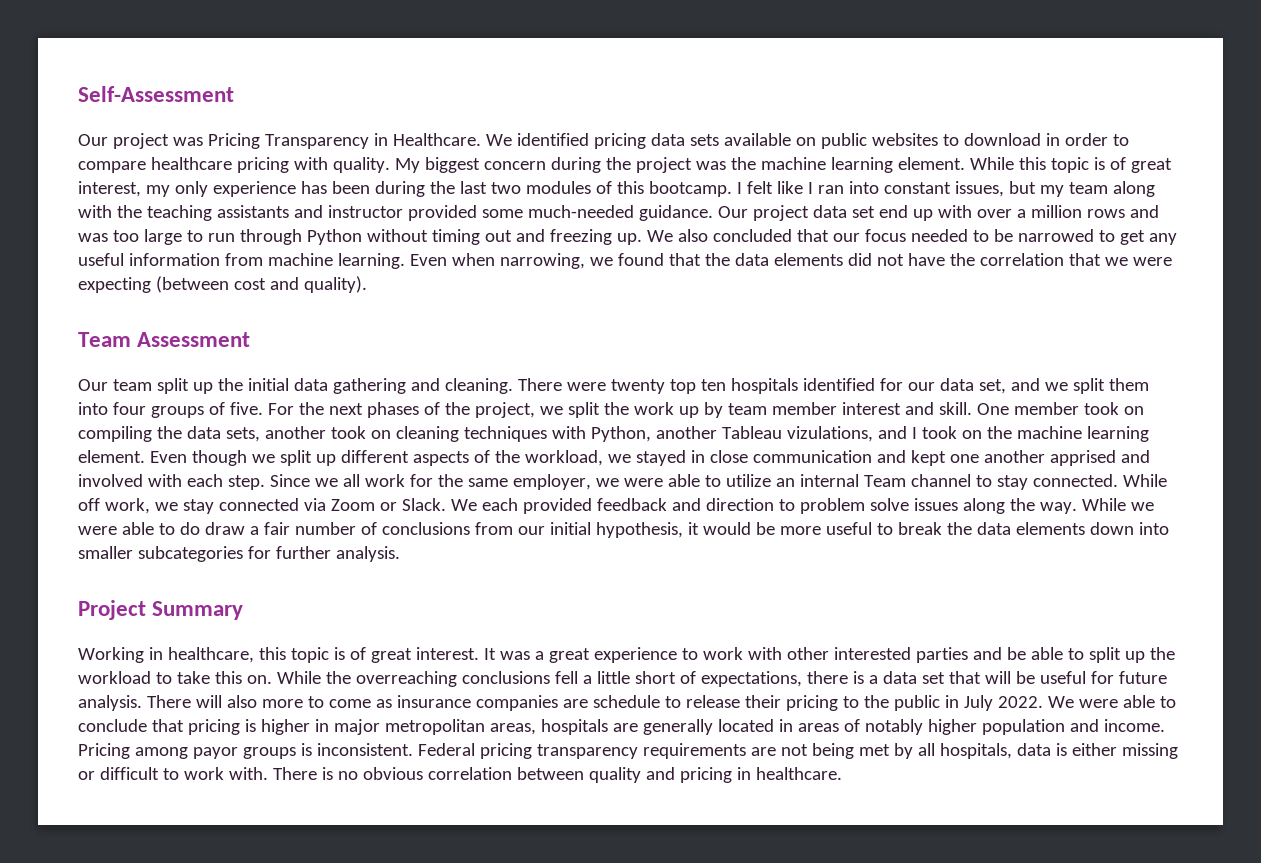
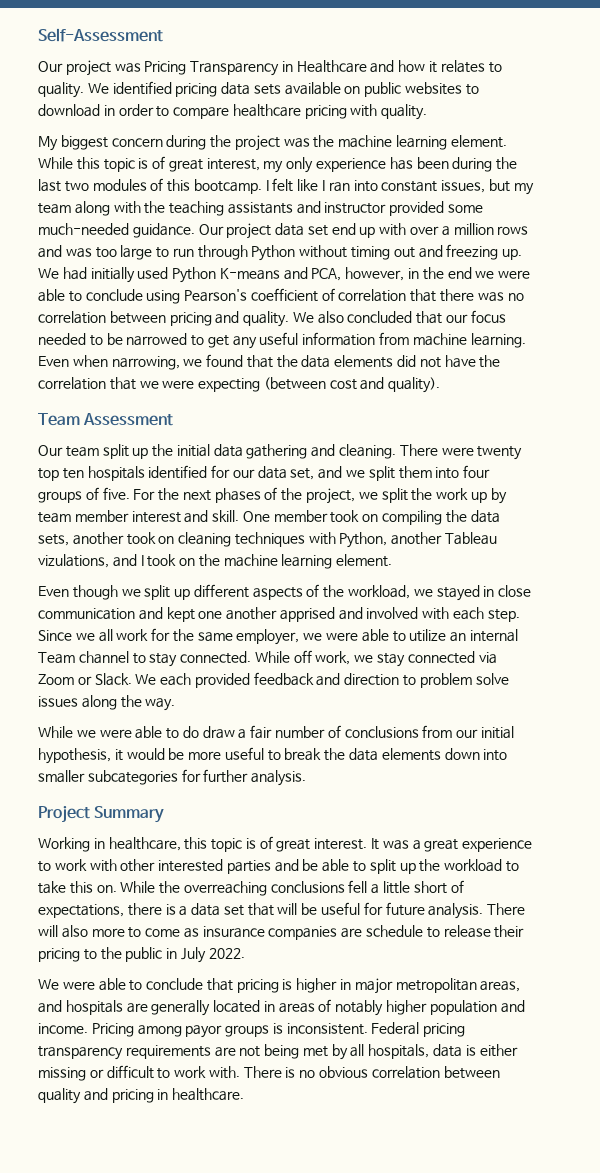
[392,133,481,146] Healthcare. -> [296,60,502,73] [38,82,84,98] Healthcare and how it relates to quality.
(390, 165) none -> (428, 112) //
(673, 236) none -> [62,267,531,283] [38,288,524,304] [38,311,314,327] had initially used Python K-means and PCA, however, in the end we were able to conclude using Pearson's coefficient of correlation that there was no correlation between pricing and quality. We
(145, 456) none -> (393, 560) //
(1077, 508) none -> (176, 704) //
(1043, 702) none -> (245, 953) //
(536, 729) none -> [38,1000,62,1013] and

